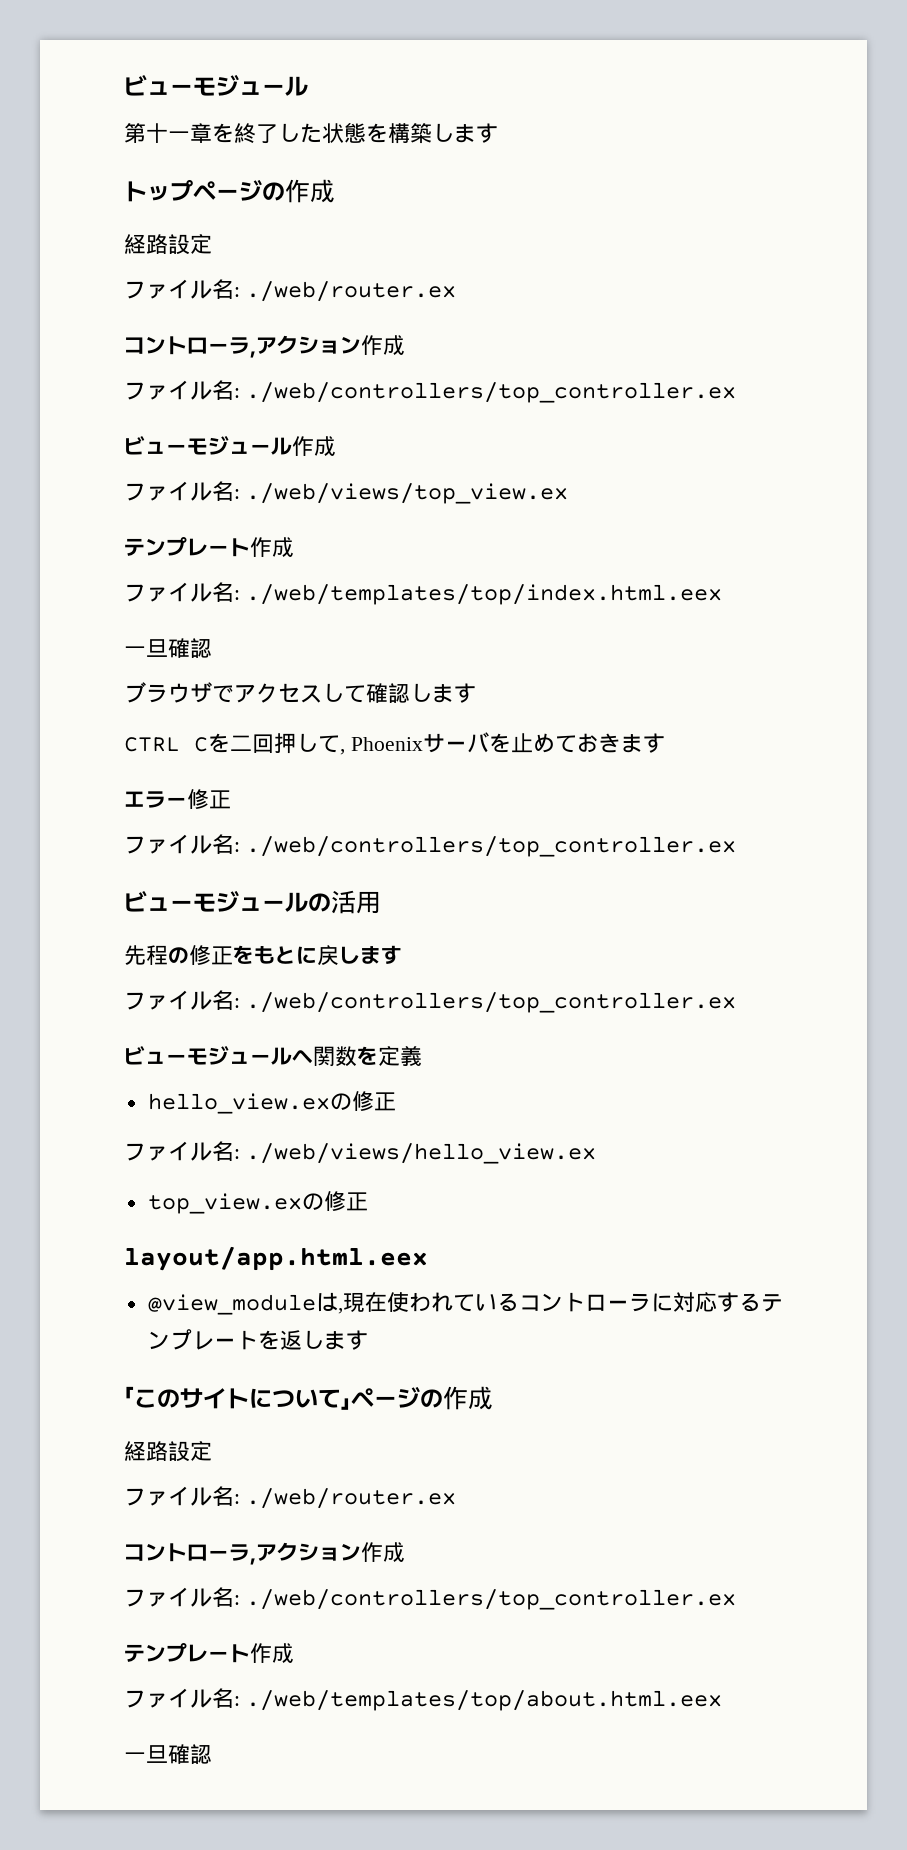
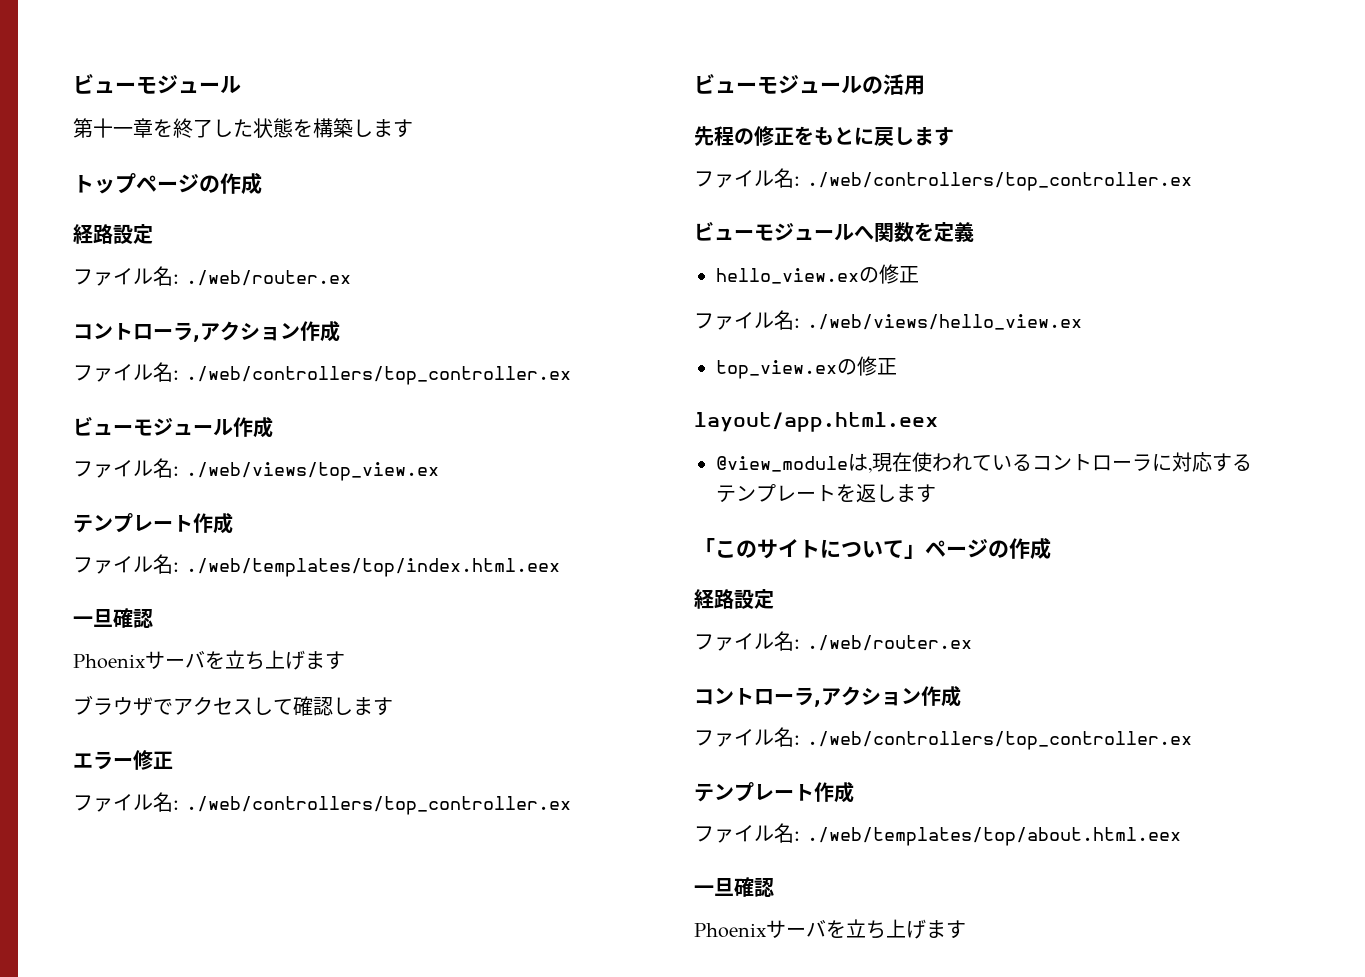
(212, 648) none -> [73,650,345,670] // Phoenixサーバを立ち上げます
[124,732,665,755] // CTRL Cを二回押して, Phoenixサーバを止めておきます -> (393, 706) none
(212, 1754) none -> [694,919,966,939] // Phoenixサーバを立ち上げます

